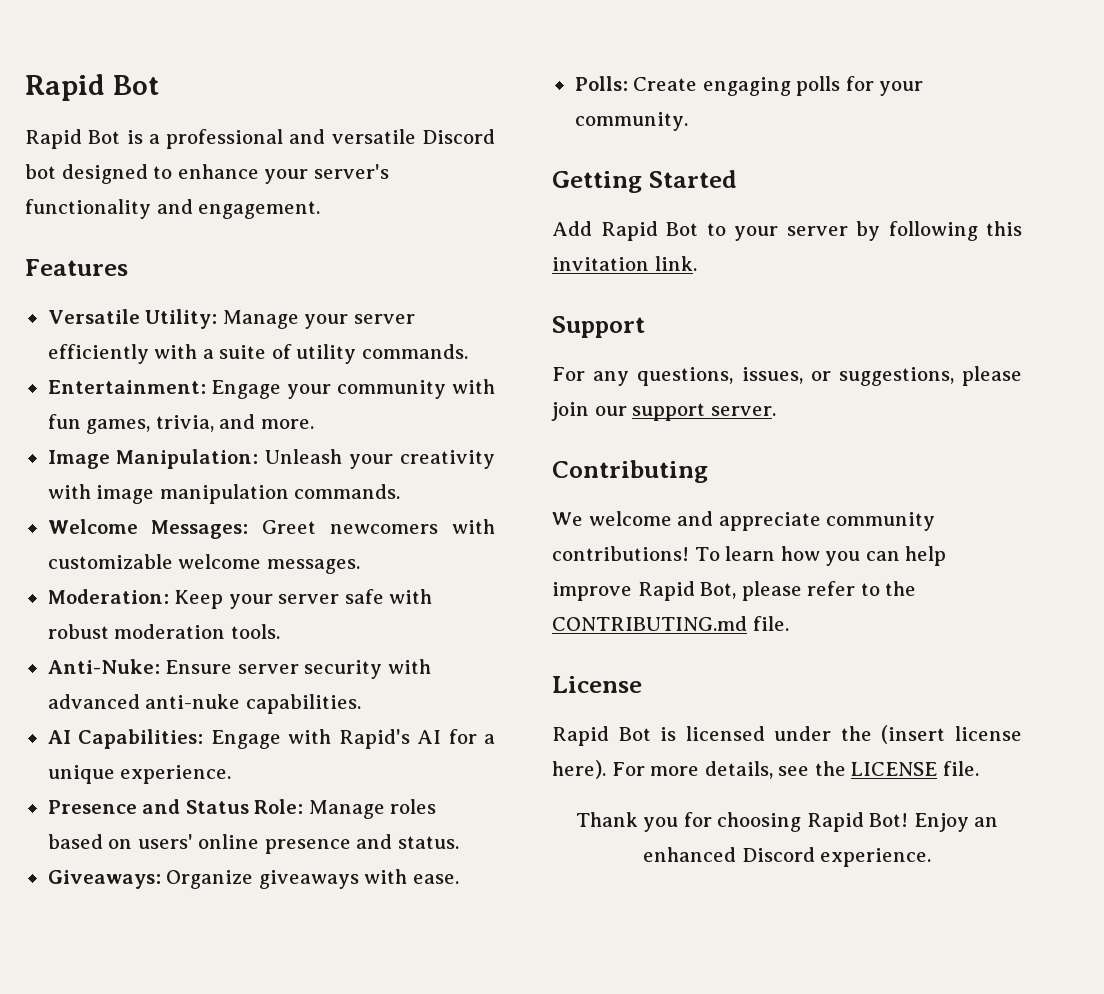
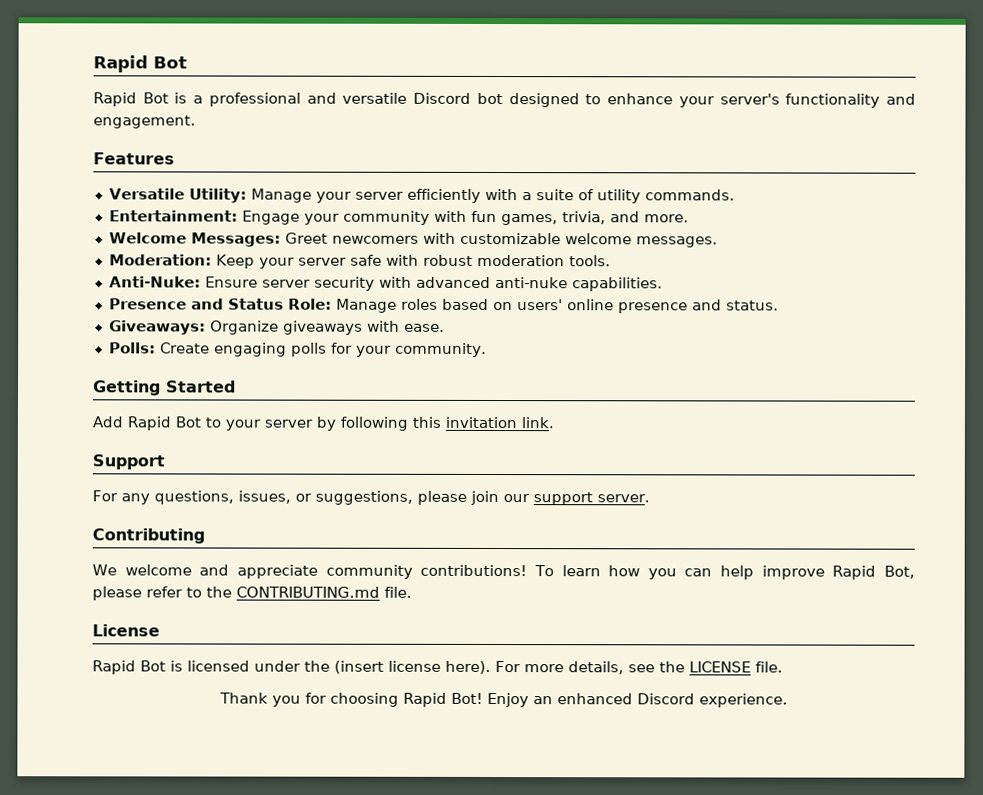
[47,449,495,469] [47,484,401,504] // Image Manipulation: Unleash your creativity with image manipulation commands. -> (689, 218) none
[47,729,495,749] [47,765,232,784] // AI Capabilities: Engage with Rapid's AI for a unique experience. -> (663, 284) none

